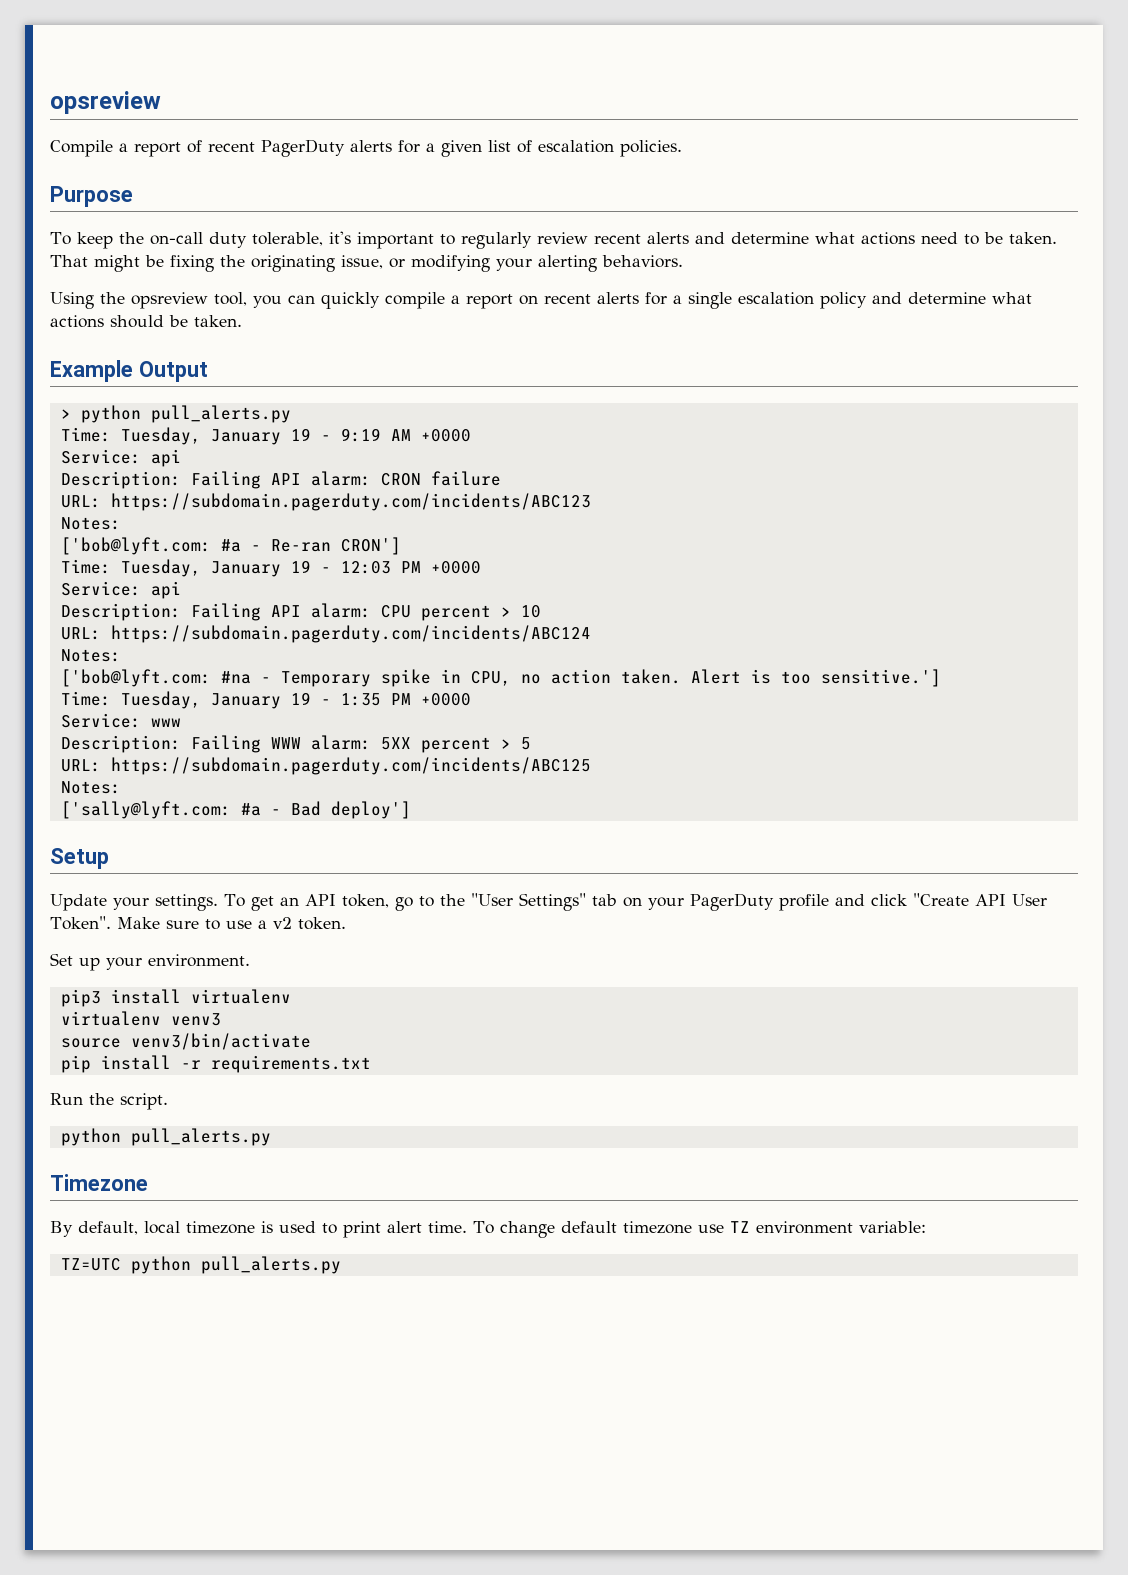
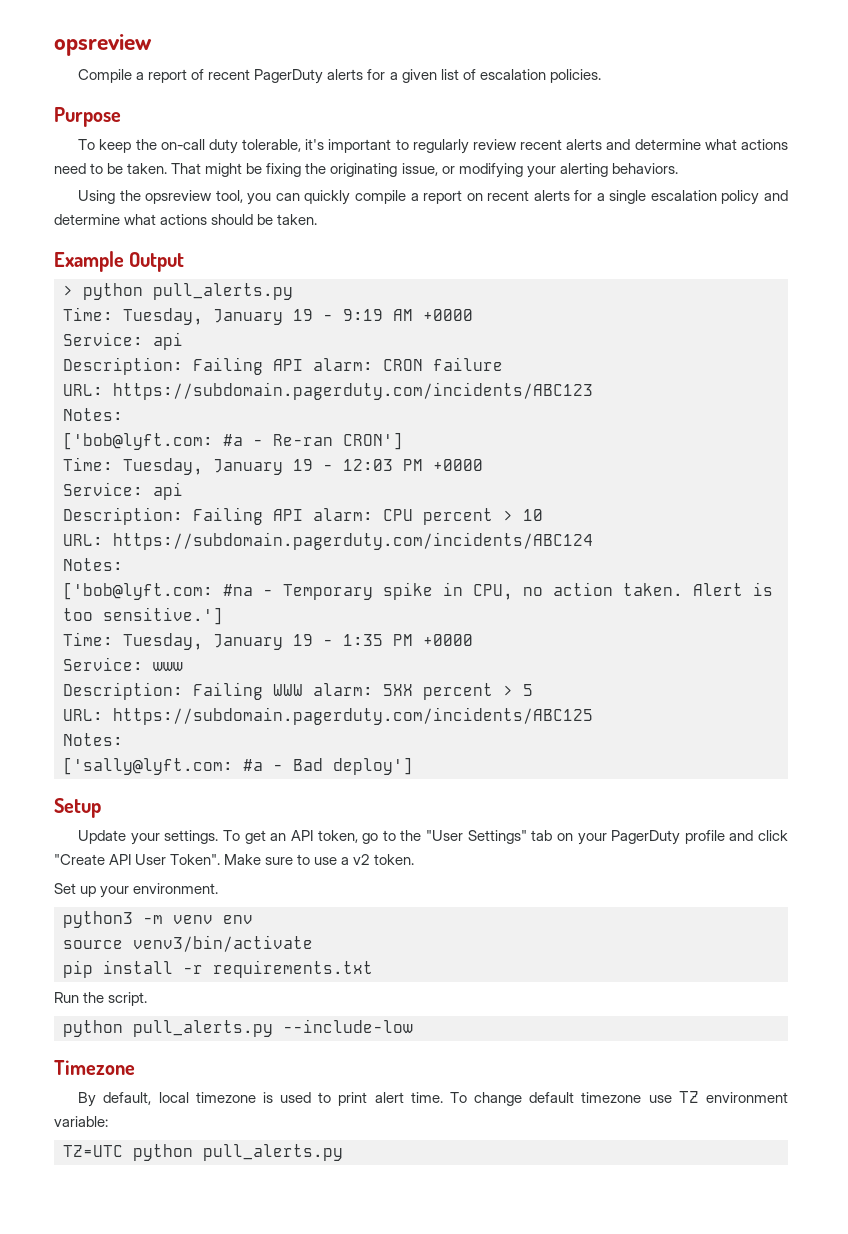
[60,989,291,1007] [60,1011,221,1026] pip3 install virtualenv // virtualenv venv3 -> [63,911,253,928] python3 -m venv env
(271, 1137) none -> [283,1019,413,1033] --include-low

